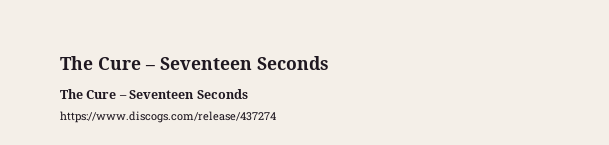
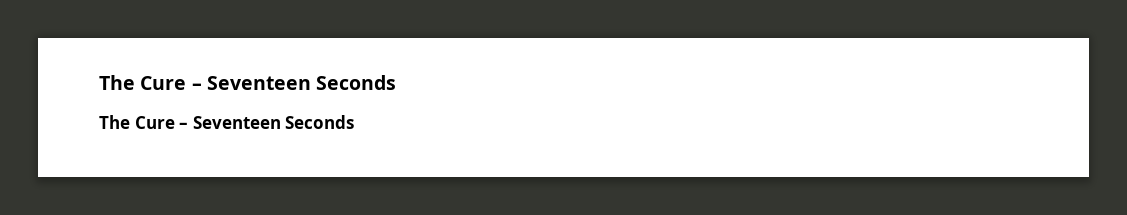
[60,111,276,123] // https://www.discogs.com/release/437274 -> (355, 122) none

